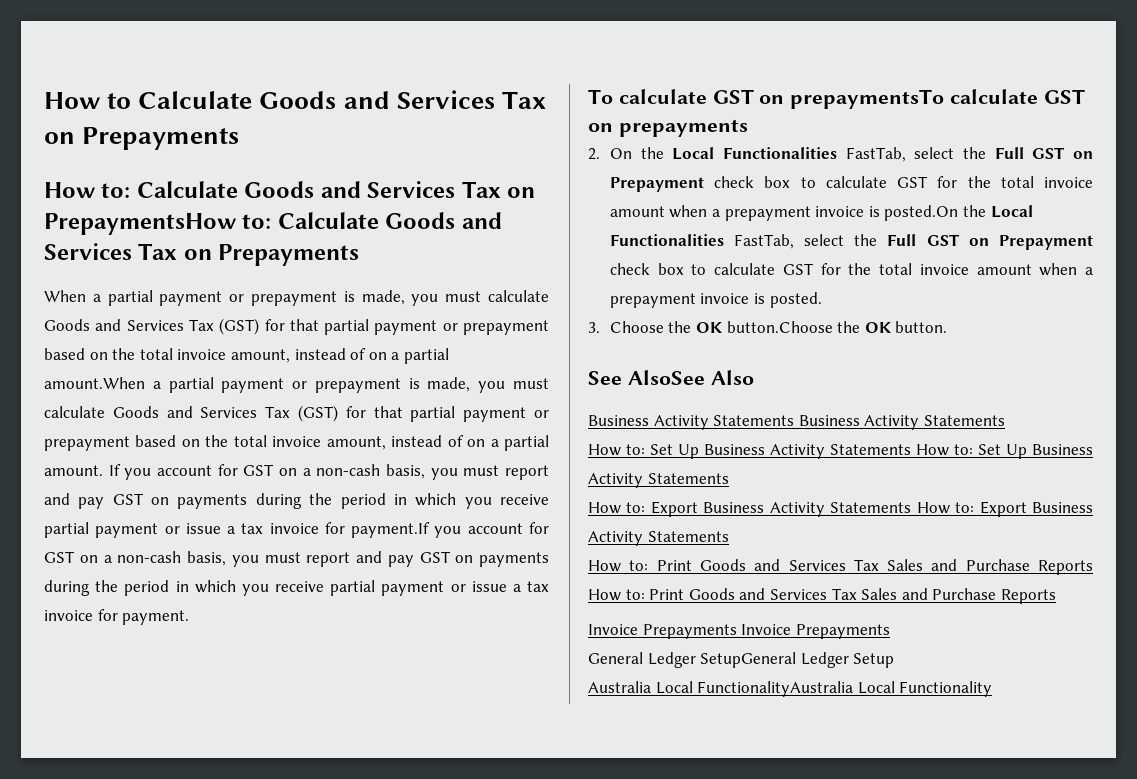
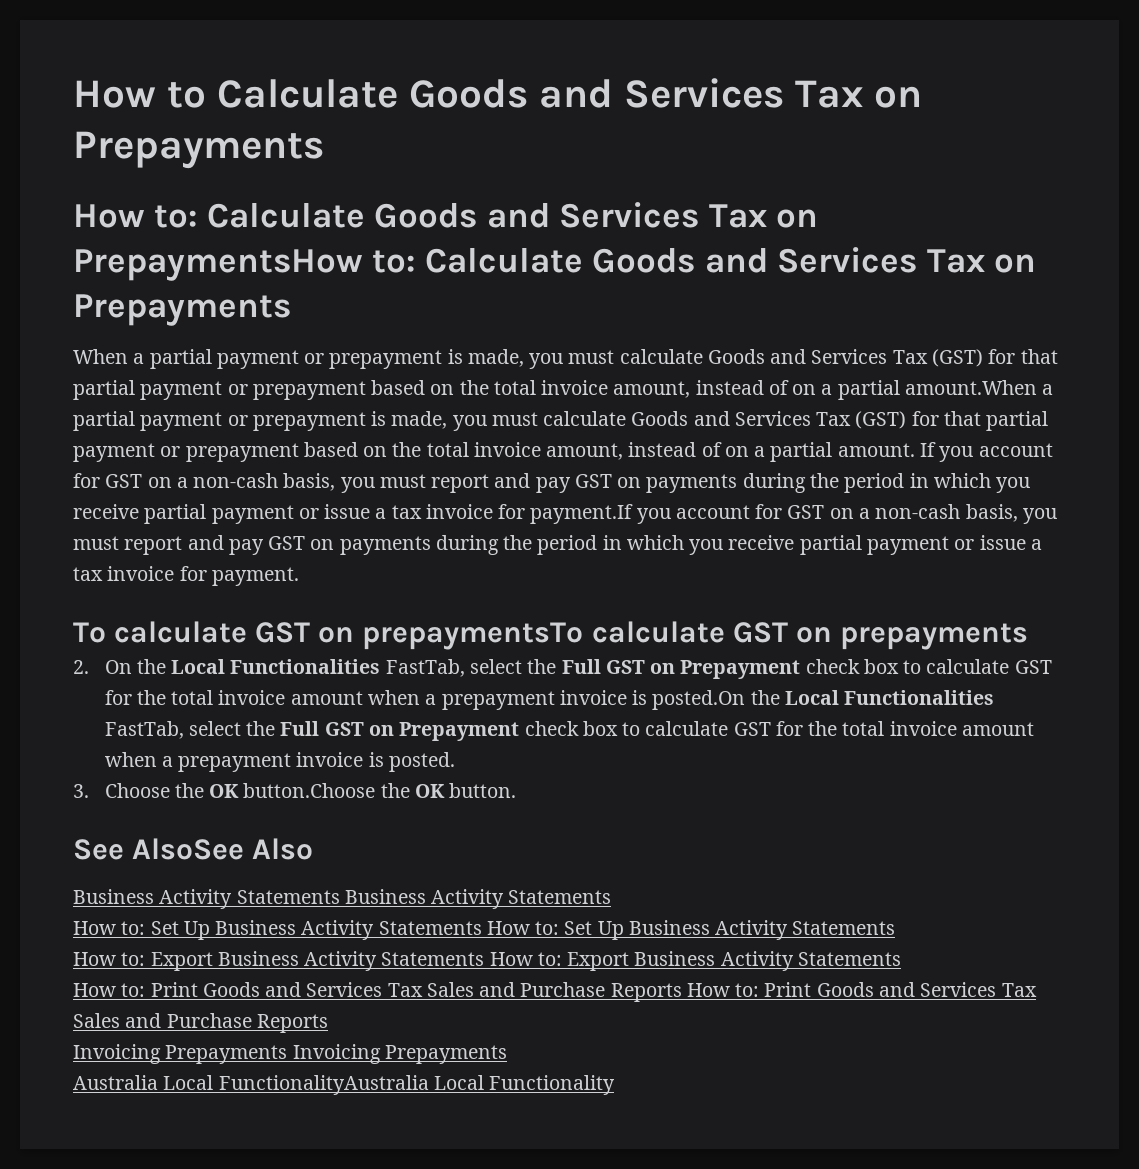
[588,624,890,639] [588,652,895,668] Invoice Prepayments Invoice Prepayments // General Ledger SetupGeneral Ledger Setup -> [73,1044,507,1064] Invoicing Prepayments Invoicing Prepayments

